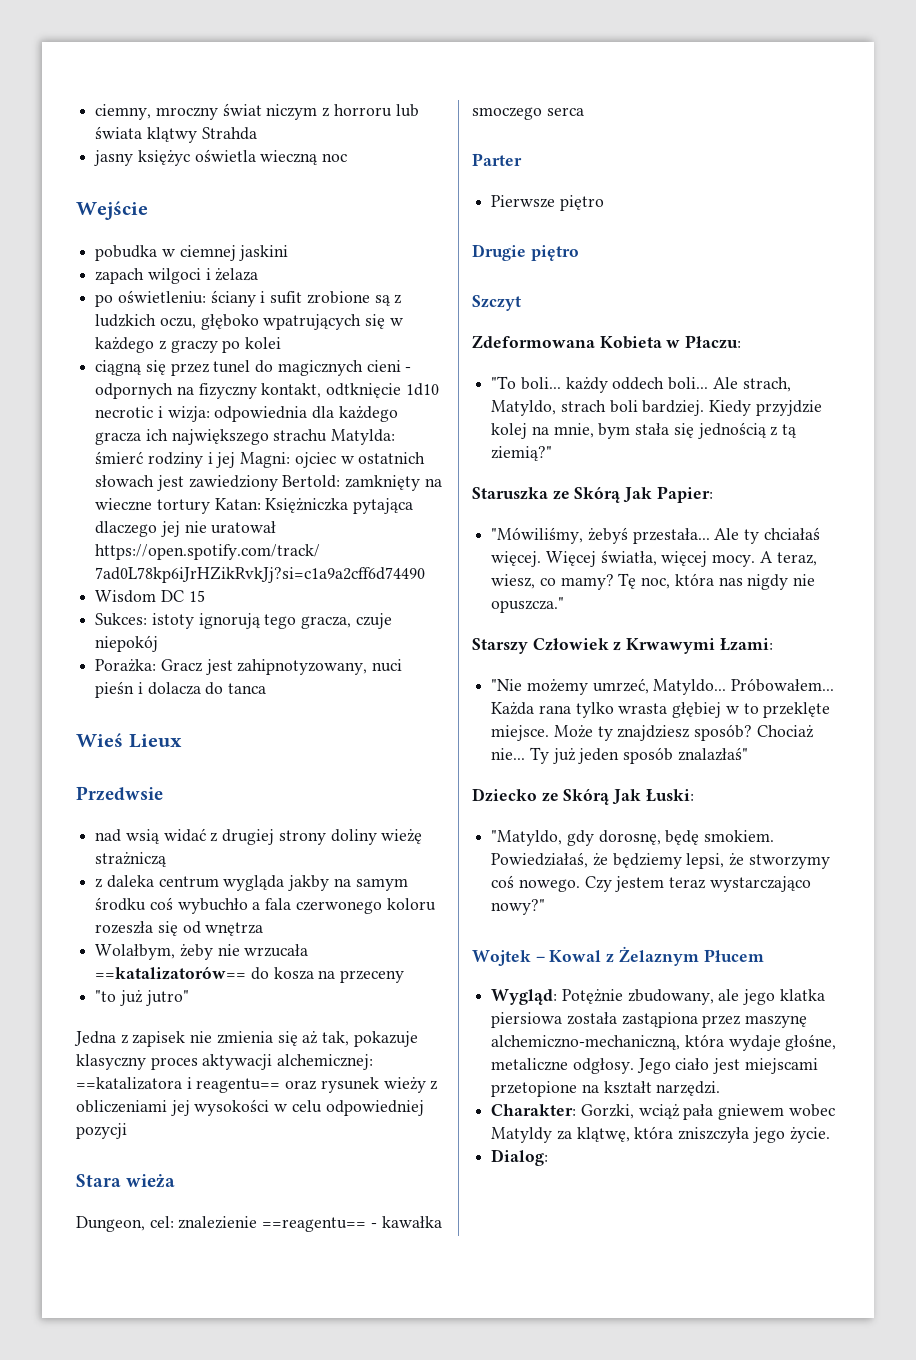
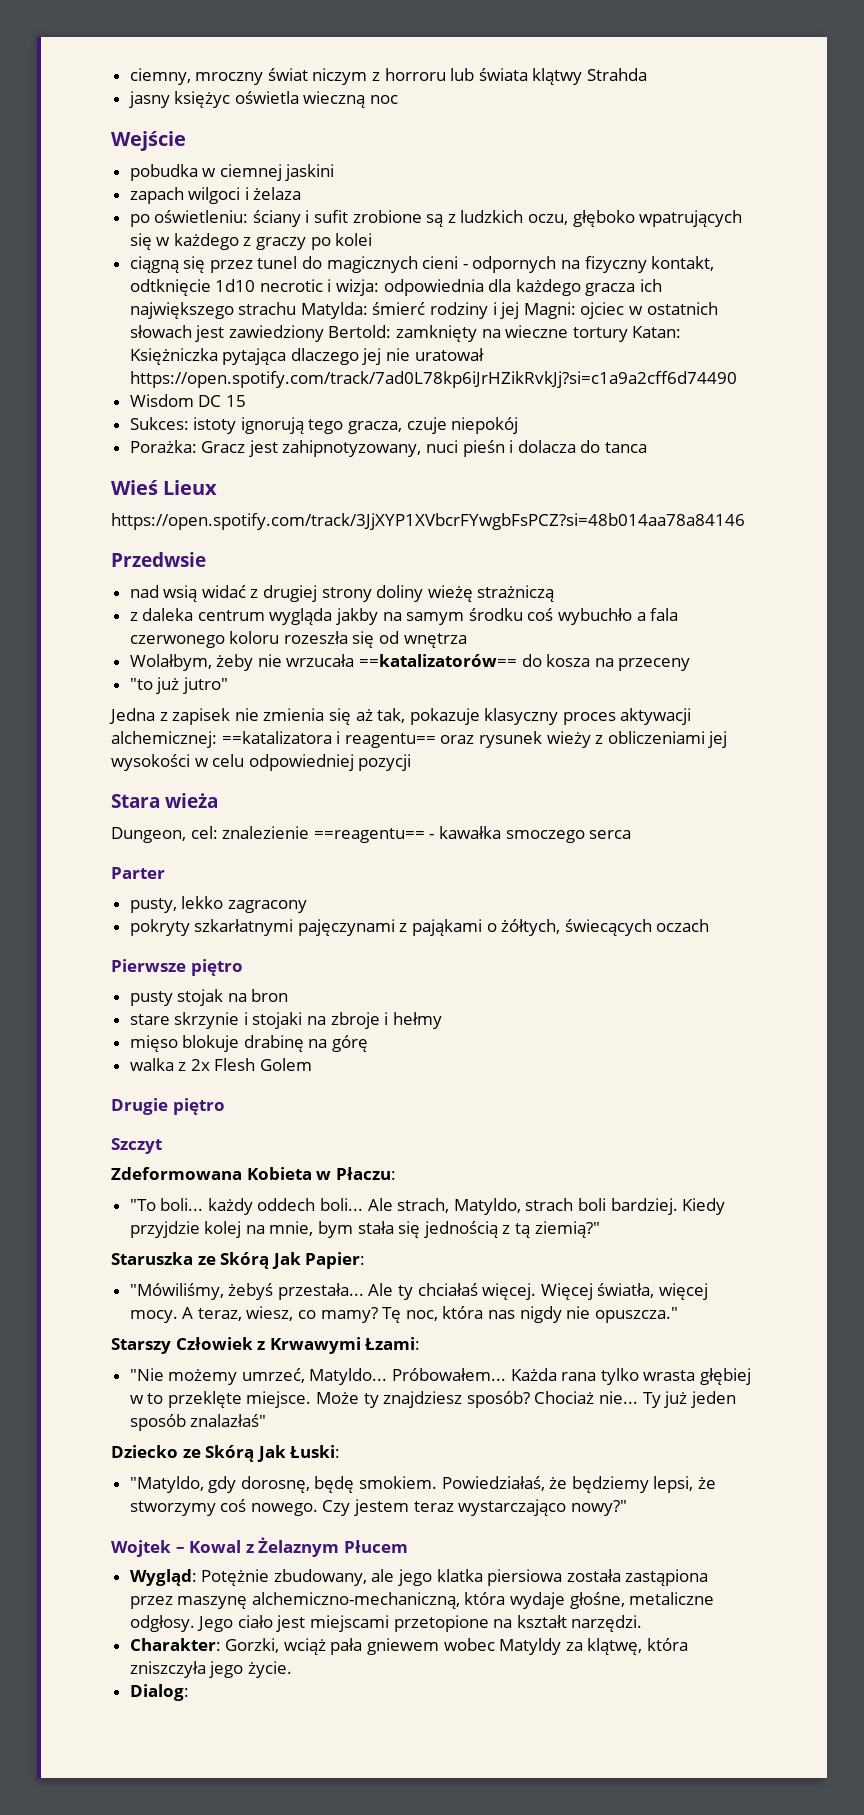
(182, 741) none -> [111,513,745,530] // https://open.spotify.com/track/3JjXYP1XVbcrFYwgbFsPCZ?si=48b014aa78a84146
[491,195,604,211] Pierwsze piętro -> [129,896,307,913] [129,919,710,936] [111,959,243,976] [129,989,289,1006] [129,1012,442,1029] [129,1035,369,1052] [129,1058,313,1071] pusty, lekko zagracony // pokryty szkarłatnymi pajęczynami z pająkami o żółtych, świecących oczach // Pierwsze piętro // pusty stojak na bron // stare skrzynie i stojaki na zbroje i hełmy // mięso blokuje drabinę na górę // walka z 2x Flesh Golem

